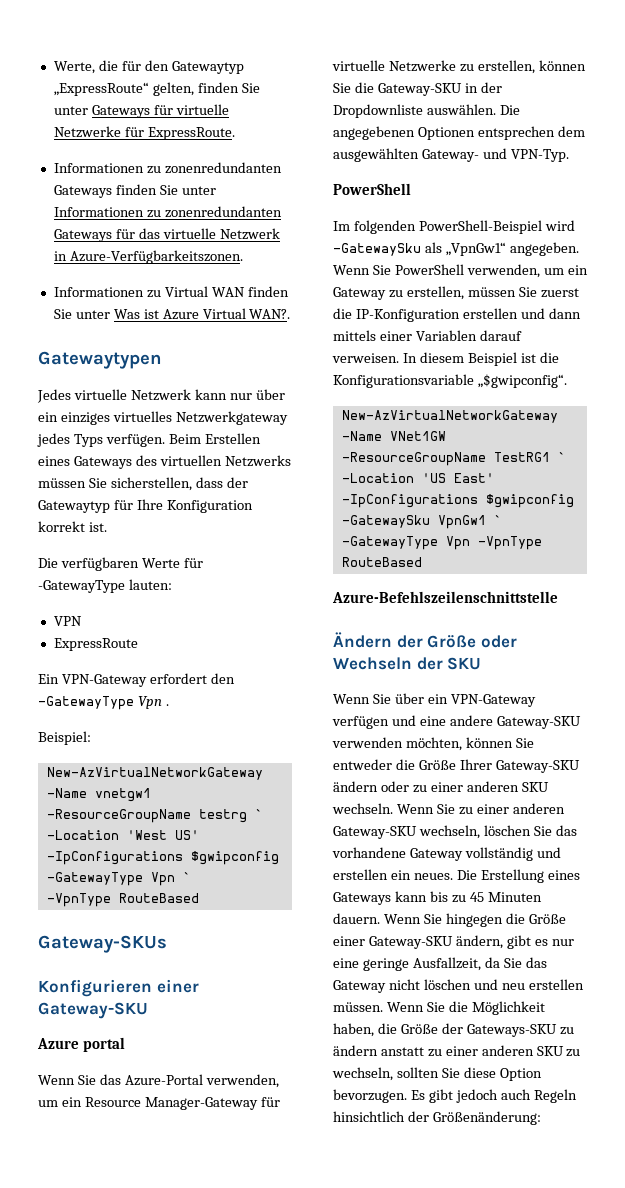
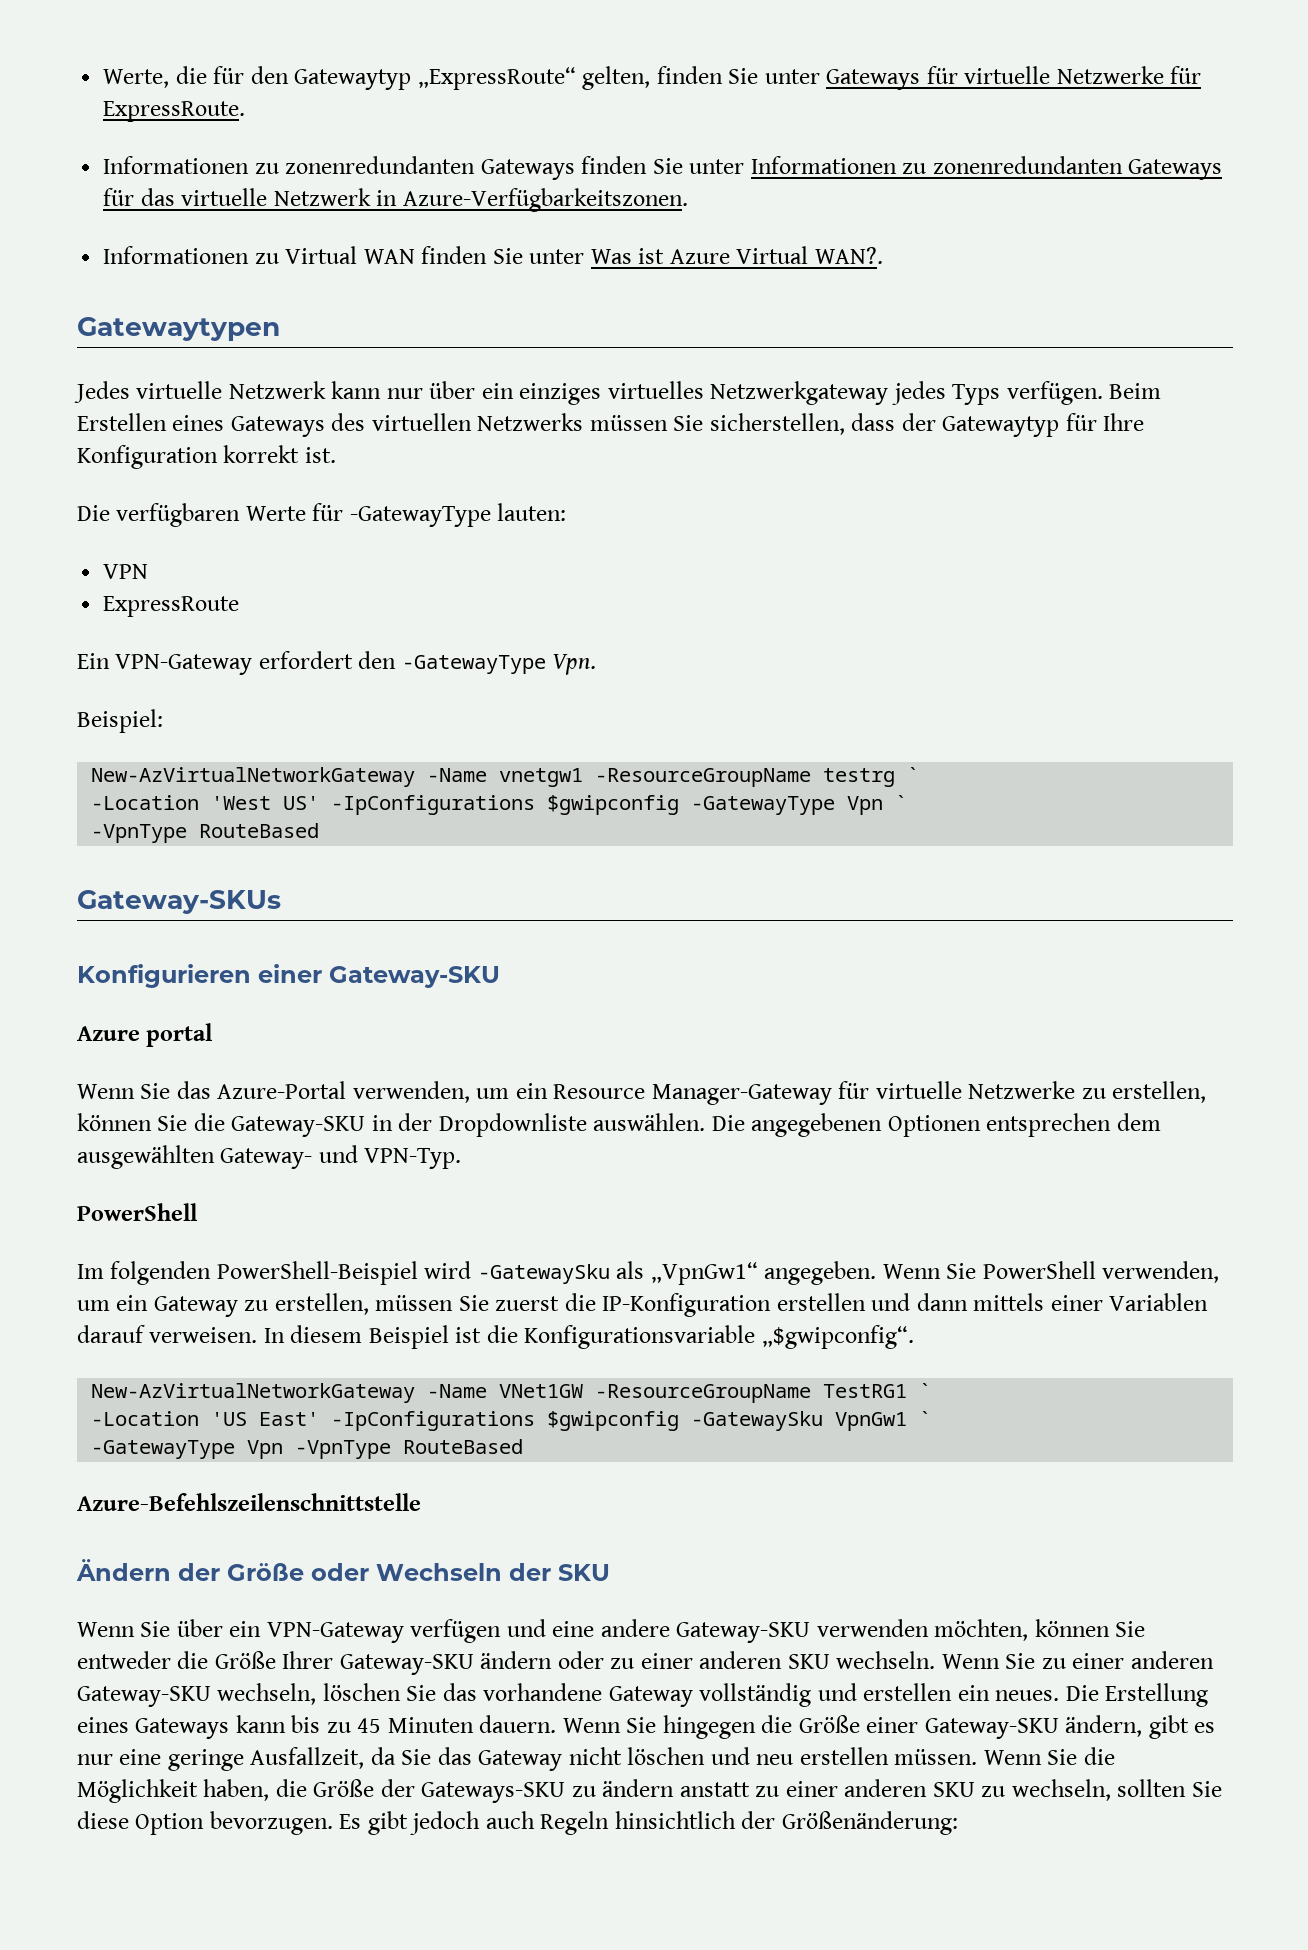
[137,696,169,709] Vpn . -> [552,654,597,675] Vpn.

